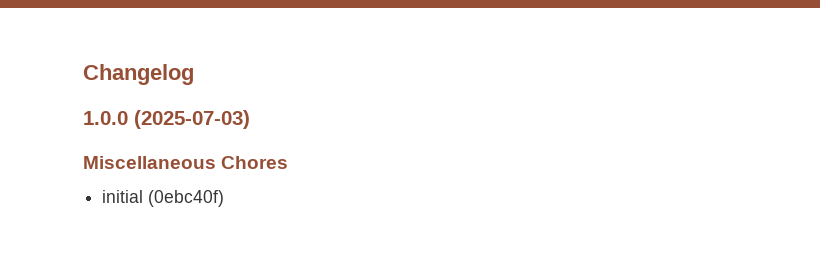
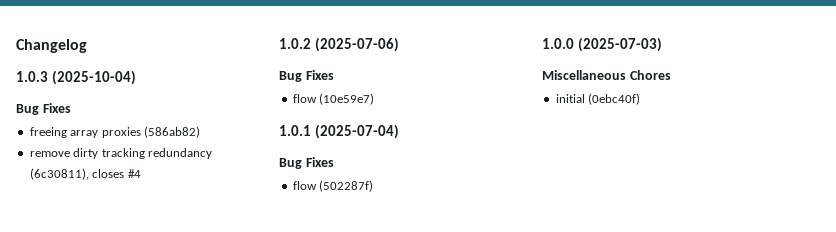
(194, 74) none -> [16,70,136,85] [16,103,71,115] [29,126,200,138] [29,148,212,159] [29,168,141,180] [279,37,399,52] [279,70,334,82] [292,93,375,105] [279,124,399,139] [279,157,334,169] [292,180,374,192] // 1.0.3 (2025-10-04) // Bug Fixes // freeing array proxies (586ab82) // remove dirty tracking redundancy (6c30811), closes #4 // 1.0.2 (2025-07-06) // Bug Fixes // flow (10e59e7) // 1.0.1 (2025-07-04) // Bug Fixes // flow (502287f)

